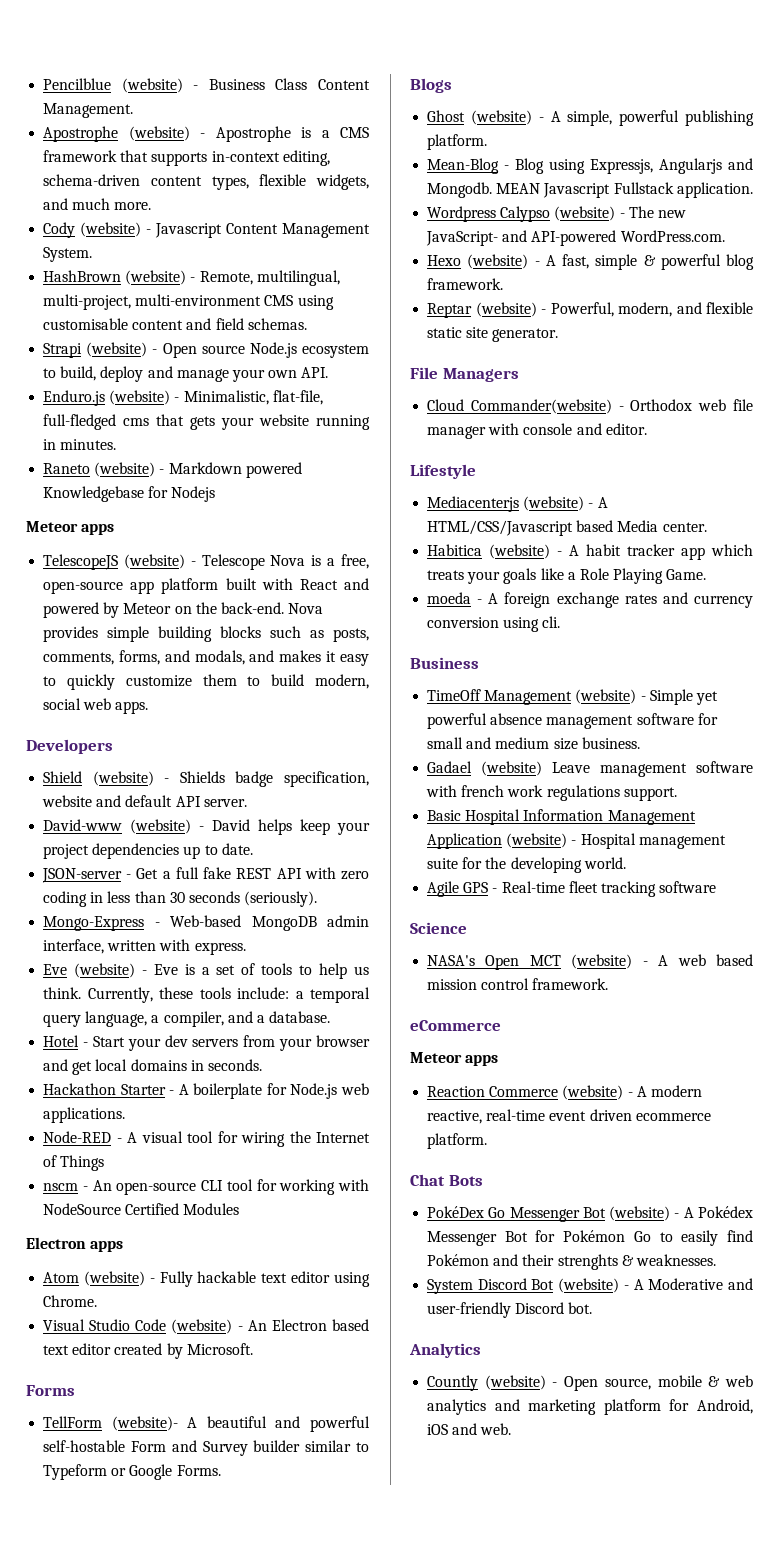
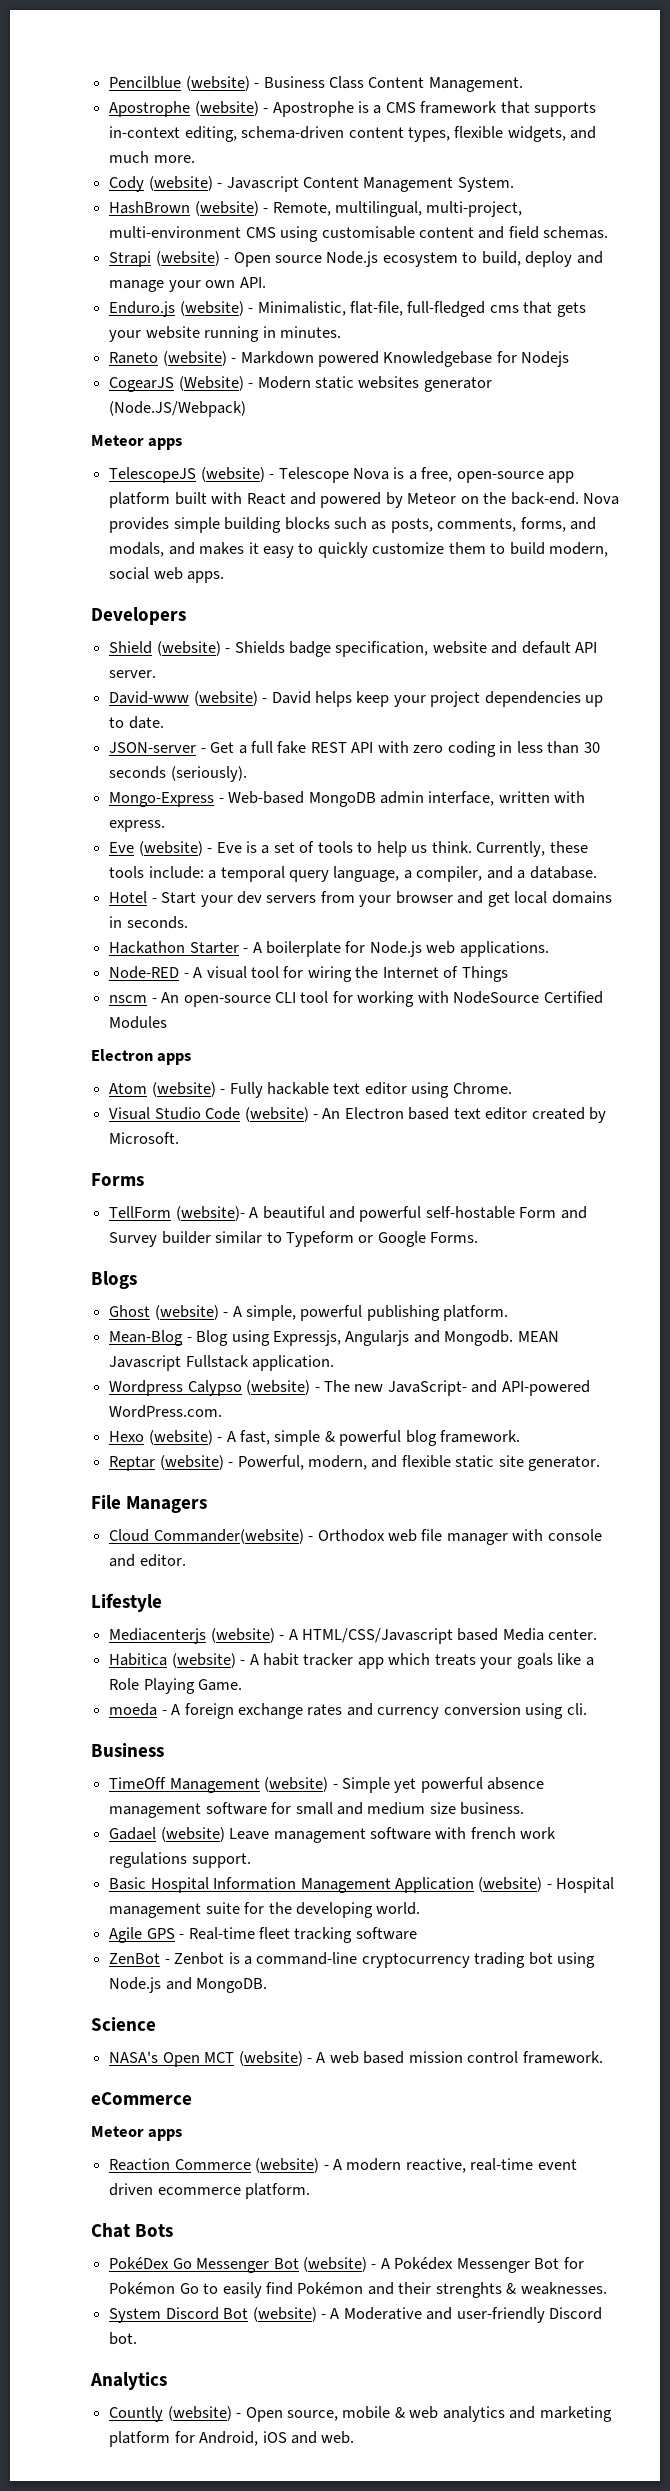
(216, 494) none -> [109,376,492,392] [109,401,247,417] // CogearJS (Website) - Modern static websites generator (Node.JS/Webpack)
(717, 887) none -> [109,1952,596,1968] [109,1977,268,1993] // ZenBot - Zenbot is a command-line cryptocurrency trading bot using Node.js and MongoDB.

